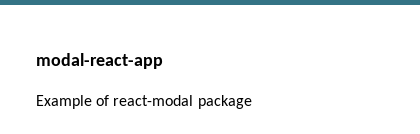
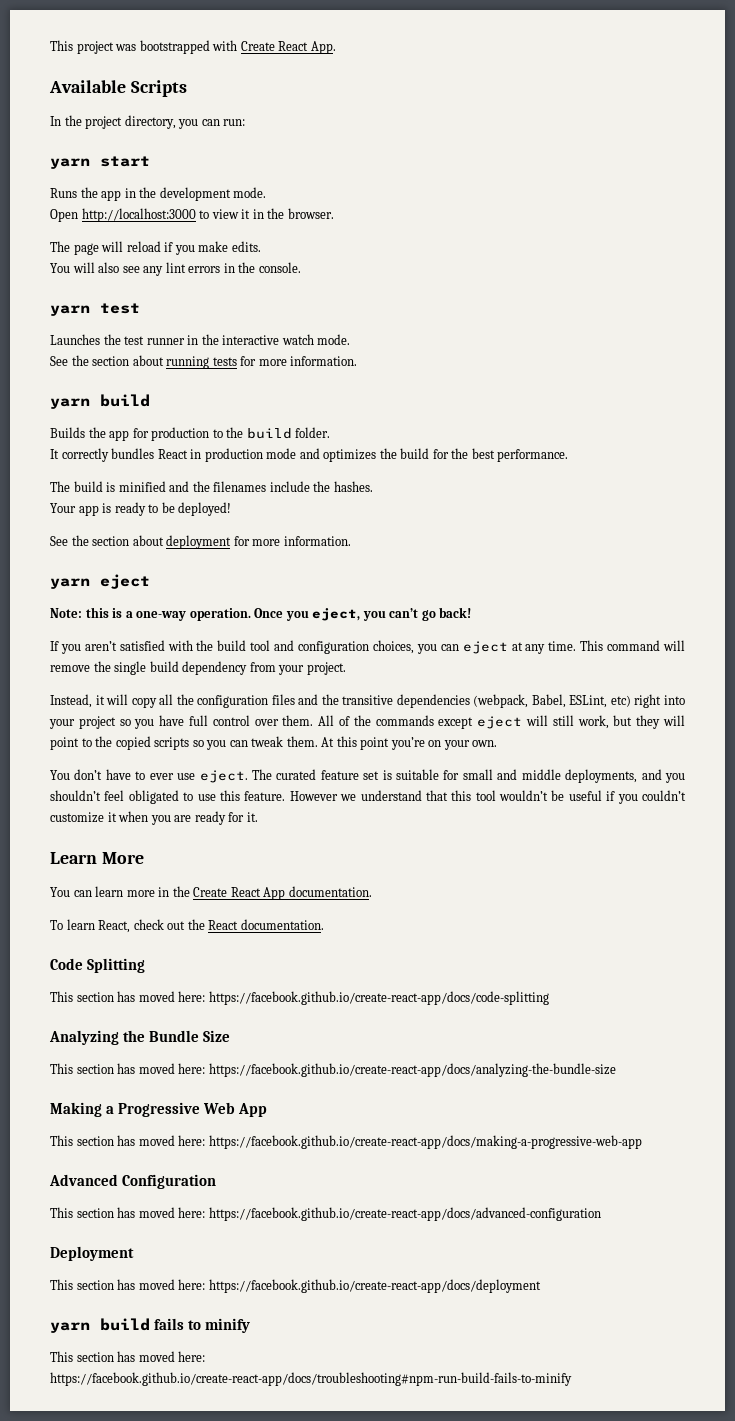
[36,53,163,69] [36,95,252,109] modal-react-app // Example of react-modal package -> [50,40,336,54] [49,80,187,97] [50,115,246,129] [50,156,150,169] [50,187,267,201] [50,208,334,222] [50,241,261,255] [50,262,301,276] [50,303,140,316] [50,334,351,345] [50,355,358,369] [50,394,150,409] [50,427,331,441] [50,448,569,462] [50,481,373,492] [50,502,232,516] [50,535,351,549] [50,574,150,589] [50,607,472,621] [50,640,686,654] [50,661,346,675] [50,694,685,708] [49,715,685,729] [50,736,498,750] [50,769,686,783] [50,790,687,804] [50,811,258,825] [50,852,144,864] [50,886,372,900] [50,919,324,933] [50,958,146,973] [50,991,549,1005] [49,1030,231,1045] [50,1063,616,1077] [50,1102,268,1117] [50,1135,642,1149] [49,1174,217,1189] [50,1207,601,1221] [50,1246,134,1261] [50,1279,541,1293] [50,1318,251,1333] [50,1351,206,1362] [50,1372,572,1386] This project was bootstrapped with Create React App. // Available Scripts // In the project directory, you can run: // yarn start // Runs the app in the development mode. // Open http://localhost:3000 to view it in the browser. // The page will reload if you make edits. // You will also see any lint errors in the console. // yarn test // Launches the test runner in the interactive watch mode. // See the section about running tests for more information. // yarn build // Builds the app for production to the build folder. // It correctly bundles React in production mode and optimizes the build for the best performance. // The build is minified and the filenames include the hashes. // Your app is ready to be deployed! // See the section about deployment for more information. // yarn eject // Note: this is a one-way operation. Once you eject, you can’t go back! // If you aren’t satisfied with the build tool and configuration choices, you can eject at any time. This command will remove the single build dependency from your project. // Instead, it will copy all the configuration files and the transitive dependencies (webpack, Babel, ESLint, etc) right into your project so you have full control over them. All of the commands except eject will still work, but they will point to the copied scripts so you can tweak them. At this point you’re on your own. // You don’t have to ever use eject. The curated feature set is suitable for small and middle deployments, and you shouldn’t feel obligated to use this feature. However we understand that this tool wouldn’t be useful if you couldn’t customize it when you are ready for it. // Learn More // You can learn more in the Create React App documentation. // To learn React, check out the React documentation. // Code Splitting // This section has moved here: https://facebook.github.io/create-react-app/docs/code-splitting // Analyzing the Bundle Size // This section has moved here: https://facebook.github.io/create-react-app/docs/analyzing-the-bundle-size // Making a Progressive Web App // This section has moved here: https://facebook.github.io/create-react-app/docs/making-a-progressive-web-app // Advanced Configuration // This section has moved here: https://facebook.github.io/create-react-app/docs/advanced-configuration // Deployment // This section has moved here: https://facebook.github.io/create-react-app/docs/deployment // yarn build fails to minify // This section has moved here: https://facebook.github.io/create-react-app/docs/troubleshooting#npm-run-build-fails-to-minify

